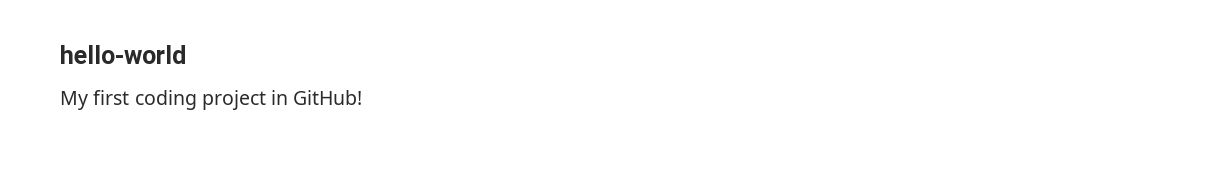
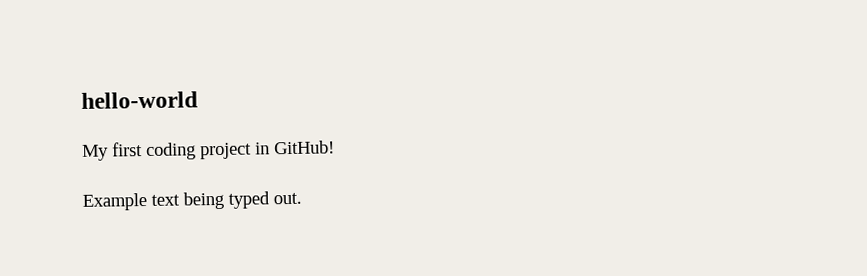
(363, 97) none -> [82,191,302,211] // Example text being typed out.

